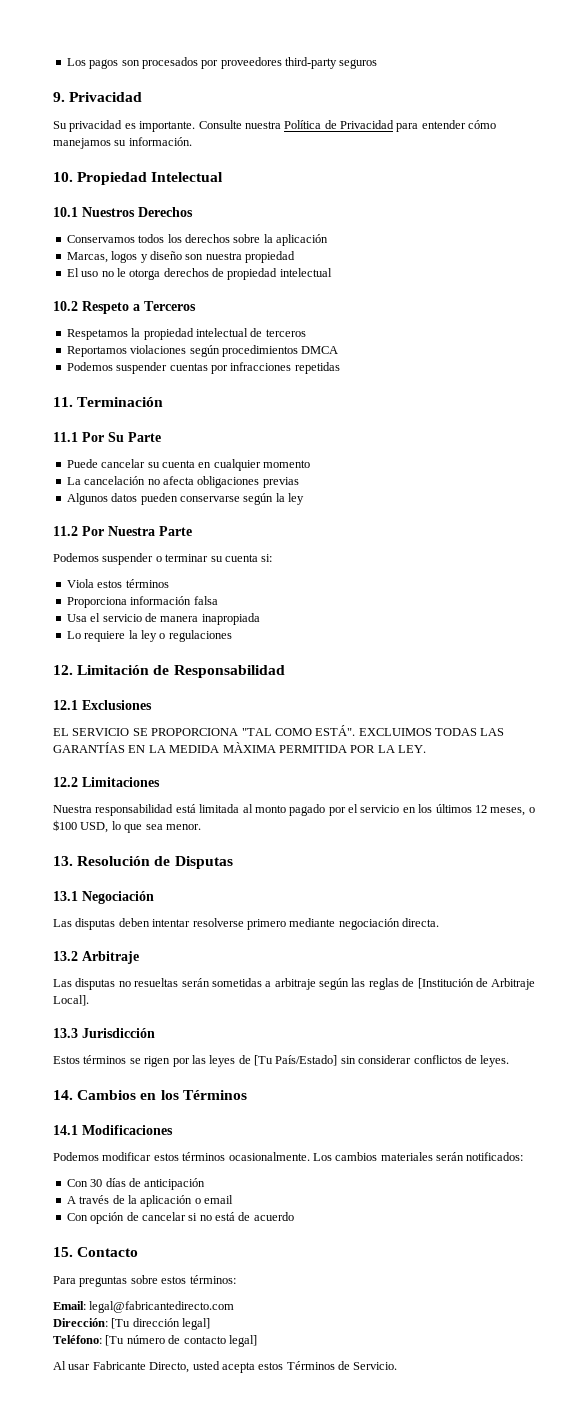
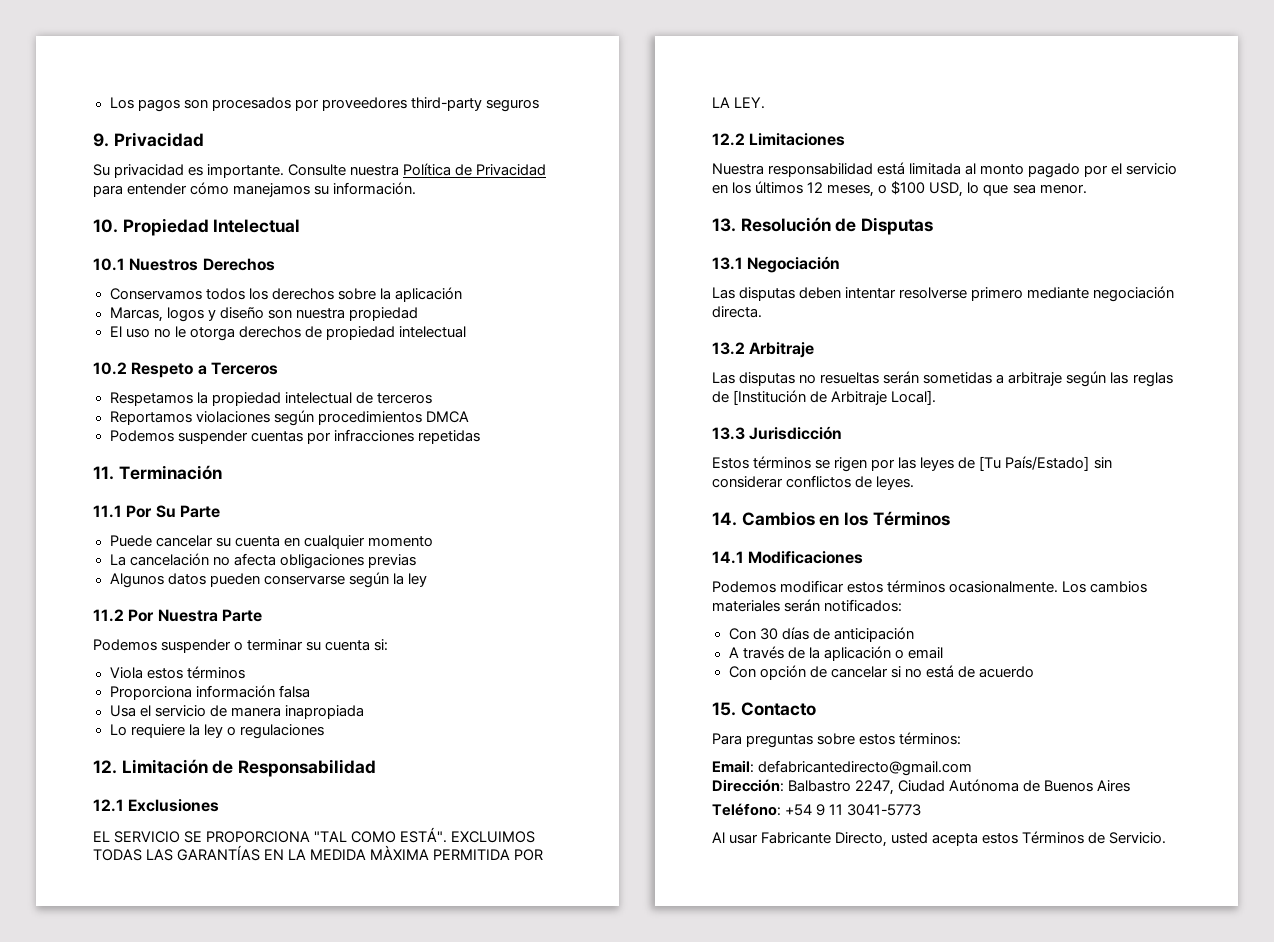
[89,1301,235,1313] legal@fabricantedirecto.com -> [758,760,973,776] defabricantedirecto@gmail.com
[111,1318,211,1330] [53,1335,257,1347] [Tu dirección legal] // Teléfono: [Tu número de contacto legal] -> [788,779,1131,795] [712,803,922,816] Balbastro 2247, Ciudad Autónoma de Buenos Aires // Teléfono: +54 9 11 3041-5773

